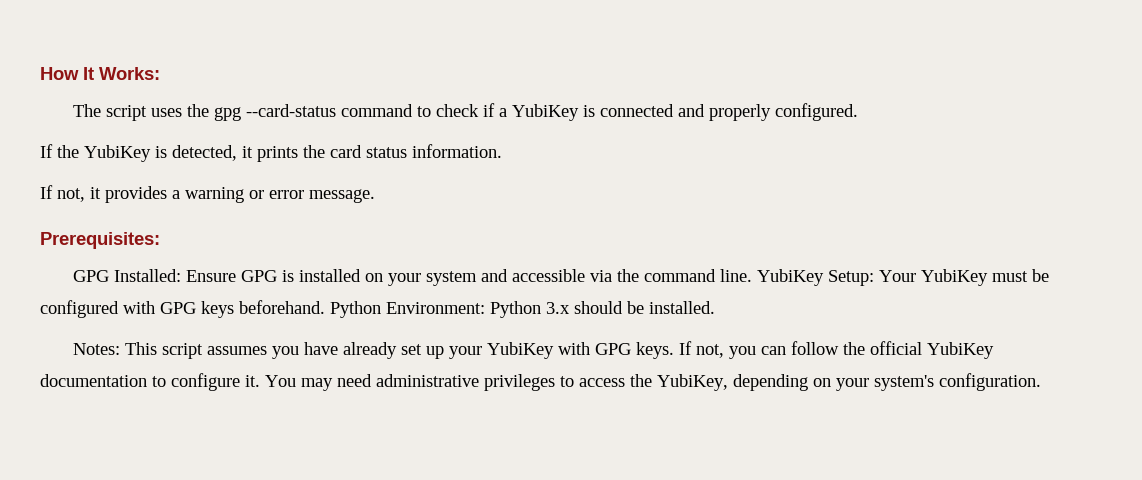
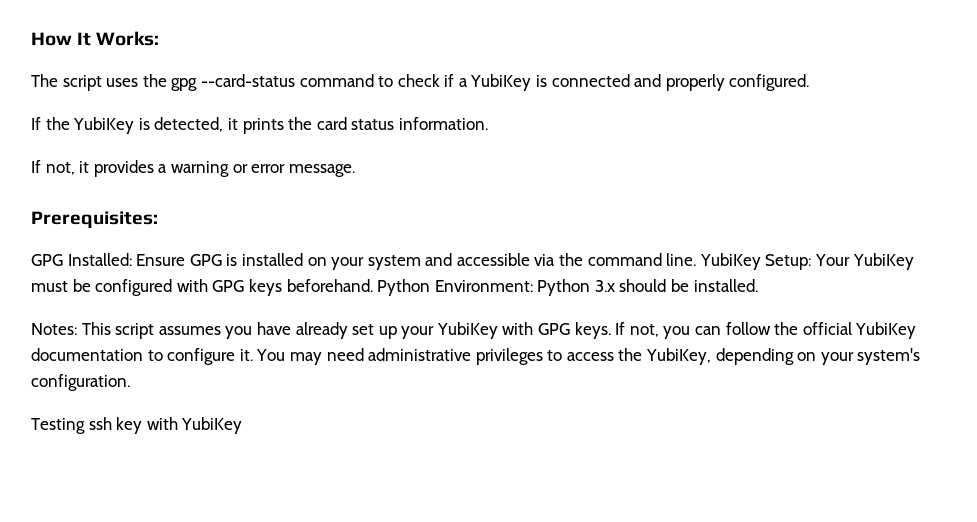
(1041, 382) none -> [31,417,243,434] // Testing ssh key with YubiKey

